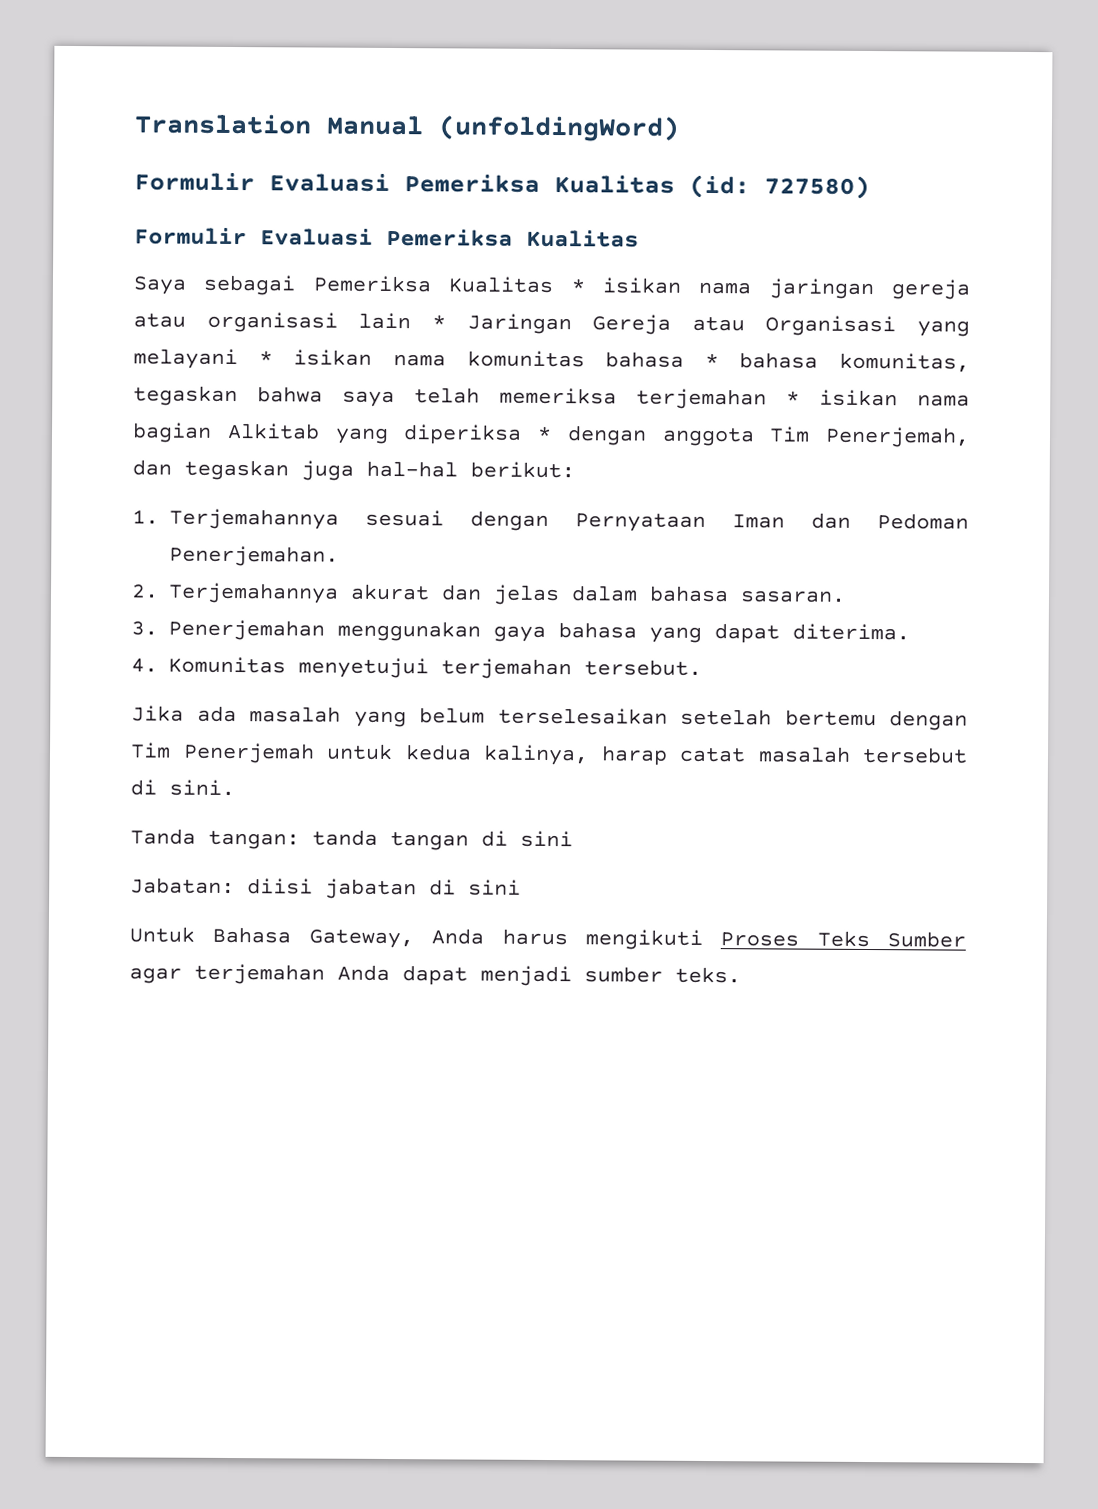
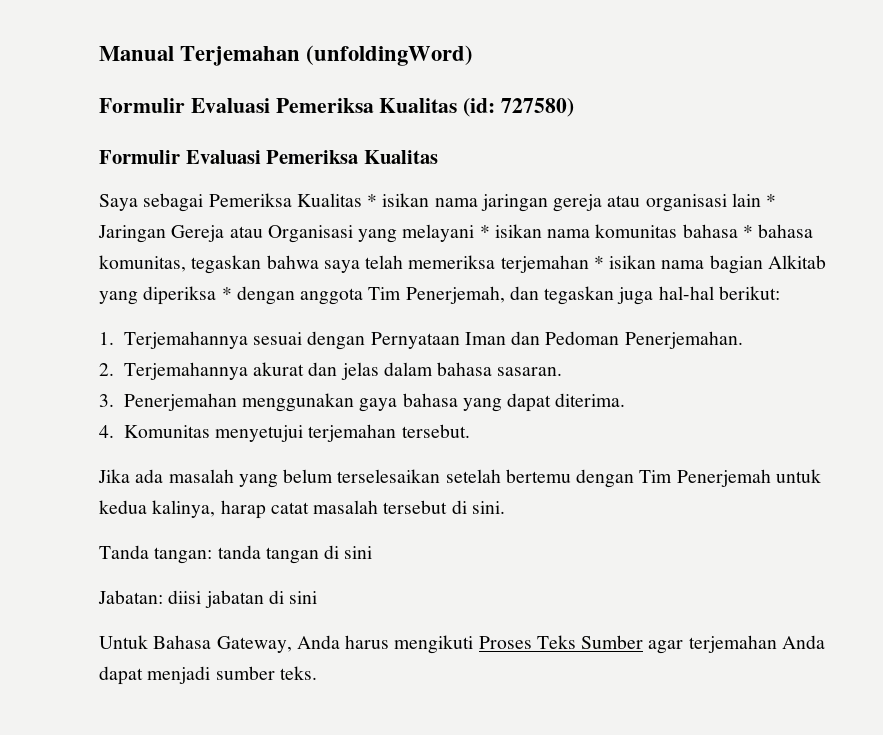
[134,113,424,136] Translation Manual -> [99,46,301,66] Manual Terjemahan

